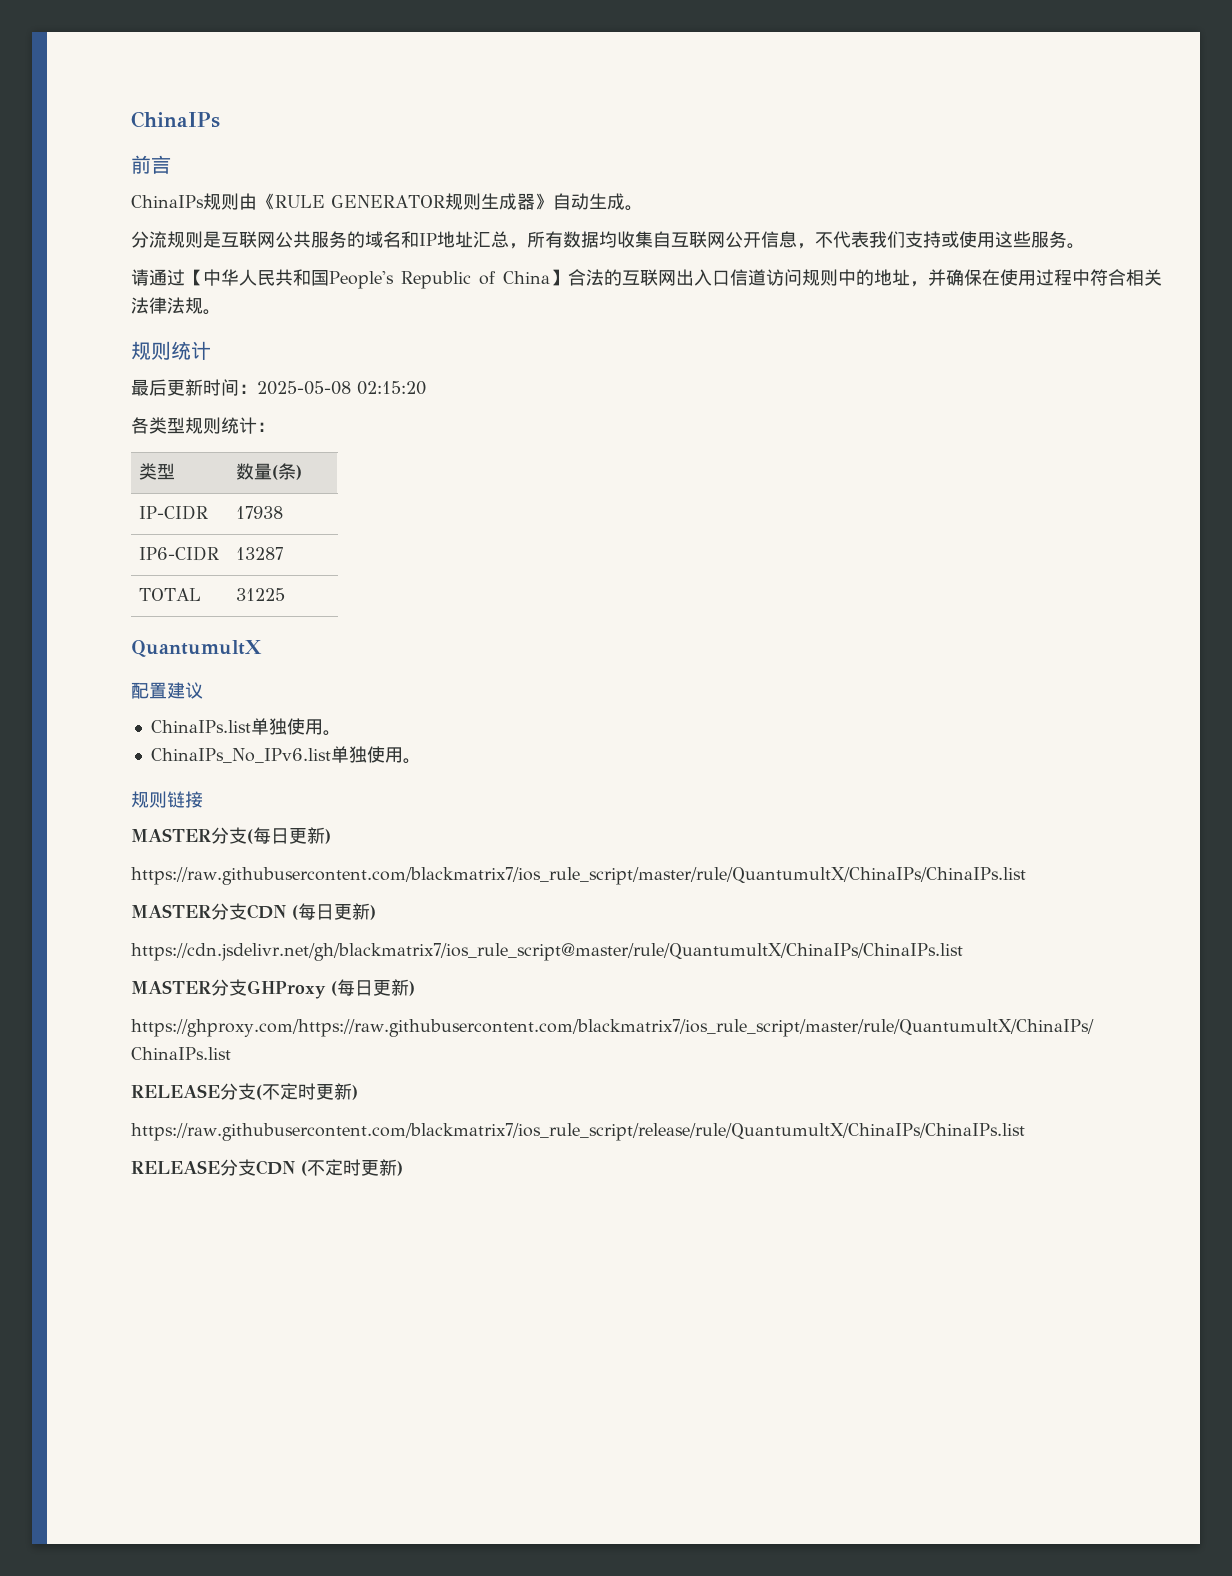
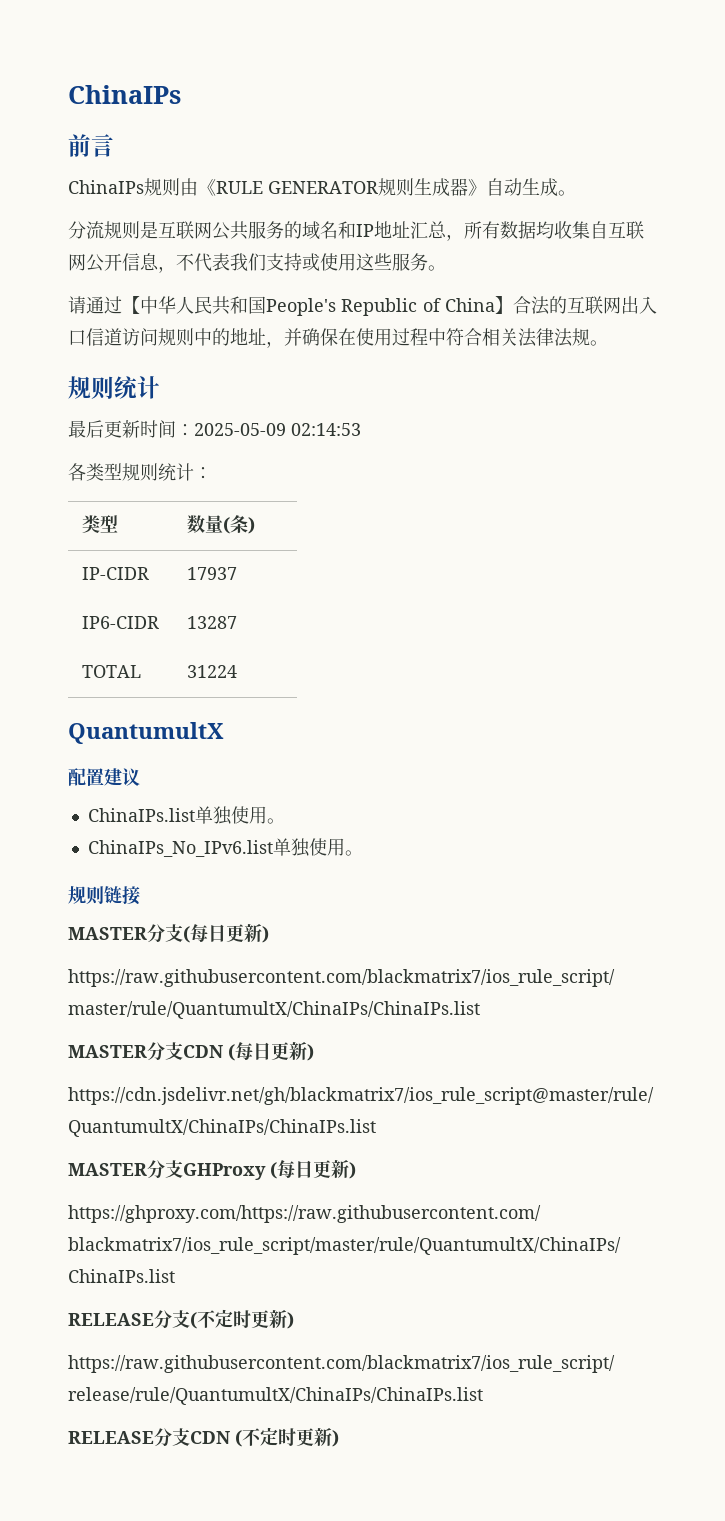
[257,381,426,395] 2025-05-08 02:15:20 -> [194,423,361,436] 2025-05-09 02:14:53
[236,506,284,519] 17938 -> [186,567,237,580] 17937
[236,588,286,601] 31225 -> [186,665,237,678] 31224

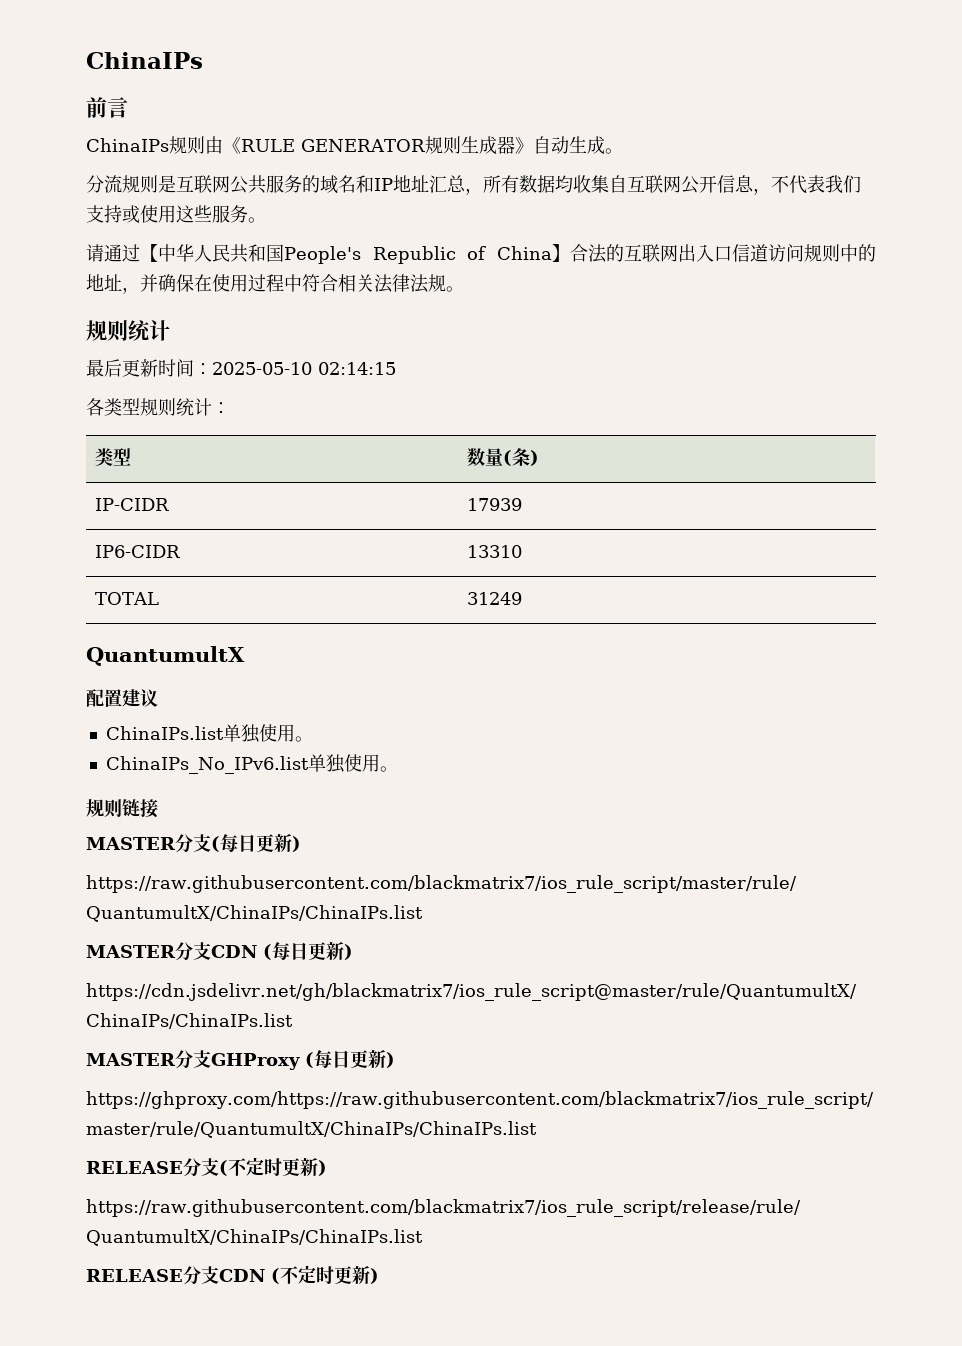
[194,423,361,436] 2025-05-09 02:14:53 -> [212,362,396,375] 2025-05-10 02:14:15
[186,567,237,580] 17937 -> [466,498,522,511] 17939
[186,616,237,629] 13287 -> [466,545,522,558] 13310
[186,665,237,678] 31224 -> [466,592,522,605] 31249

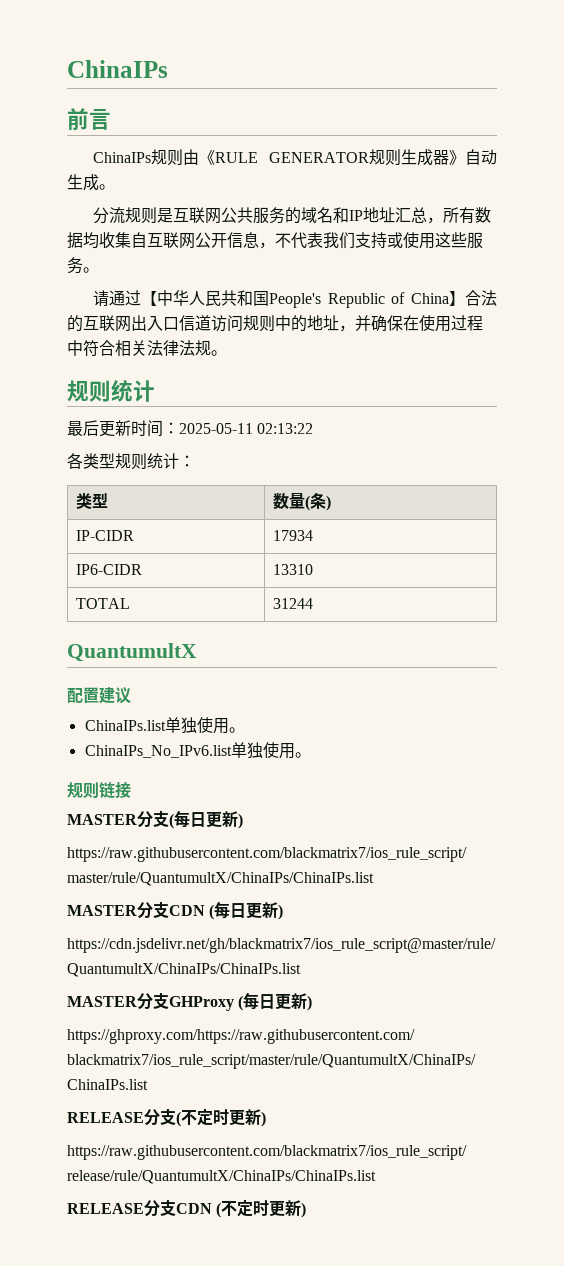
[212,362,396,375] 2025-05-10 02:14:15 -> [179,423,314,434] 2025-05-11 02:13:22
[466,498,522,511] 17939 -> [273,530,314,541] 17934
[466,592,522,605] 31249 -> [273,598,314,609] 31244

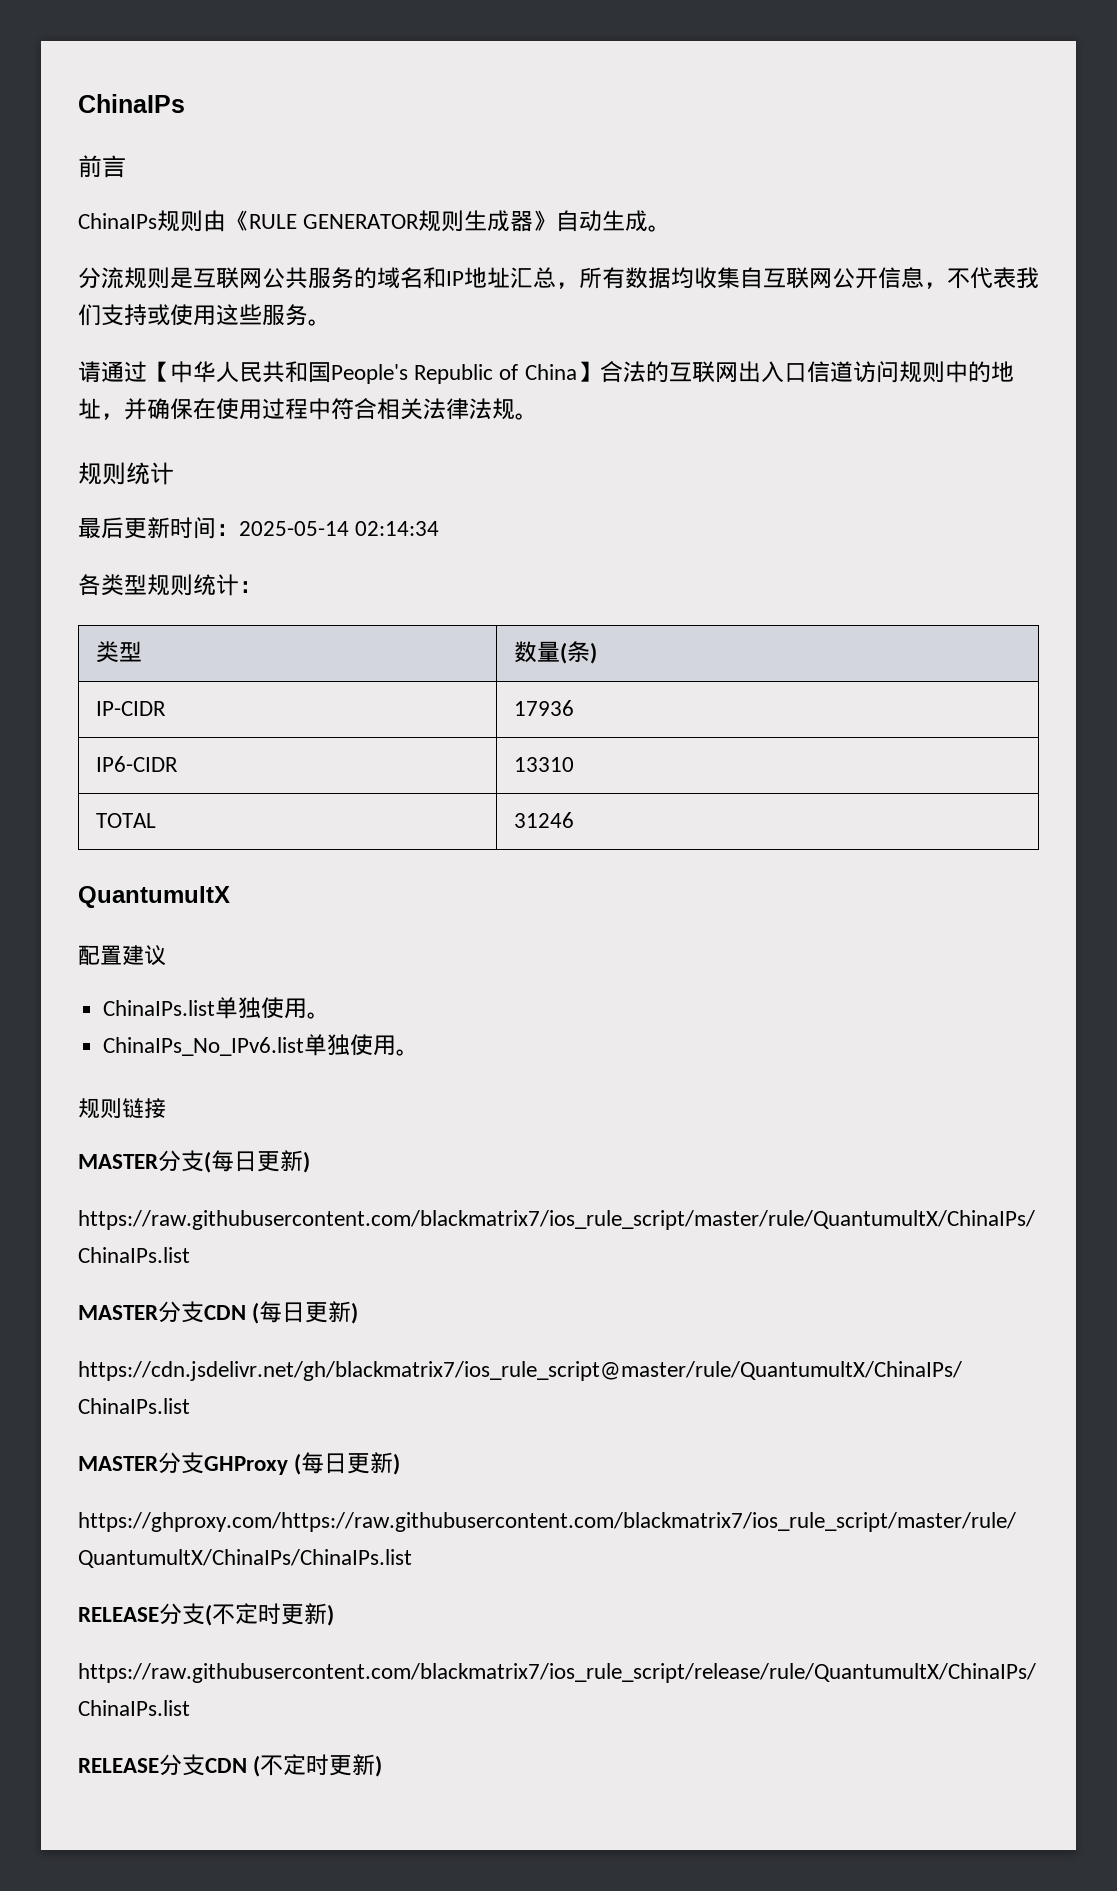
[179,423,314,434] 2025-05-11 02:13:22 -> [239,521,440,536] 2025-05-14 02:14:34
[273,530,314,541] 17934 -> [513,700,574,716] 17936
[273,598,314,609] 31244 -> [513,812,574,828] 31246

